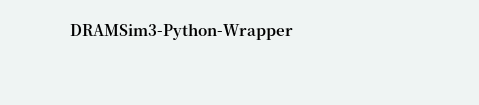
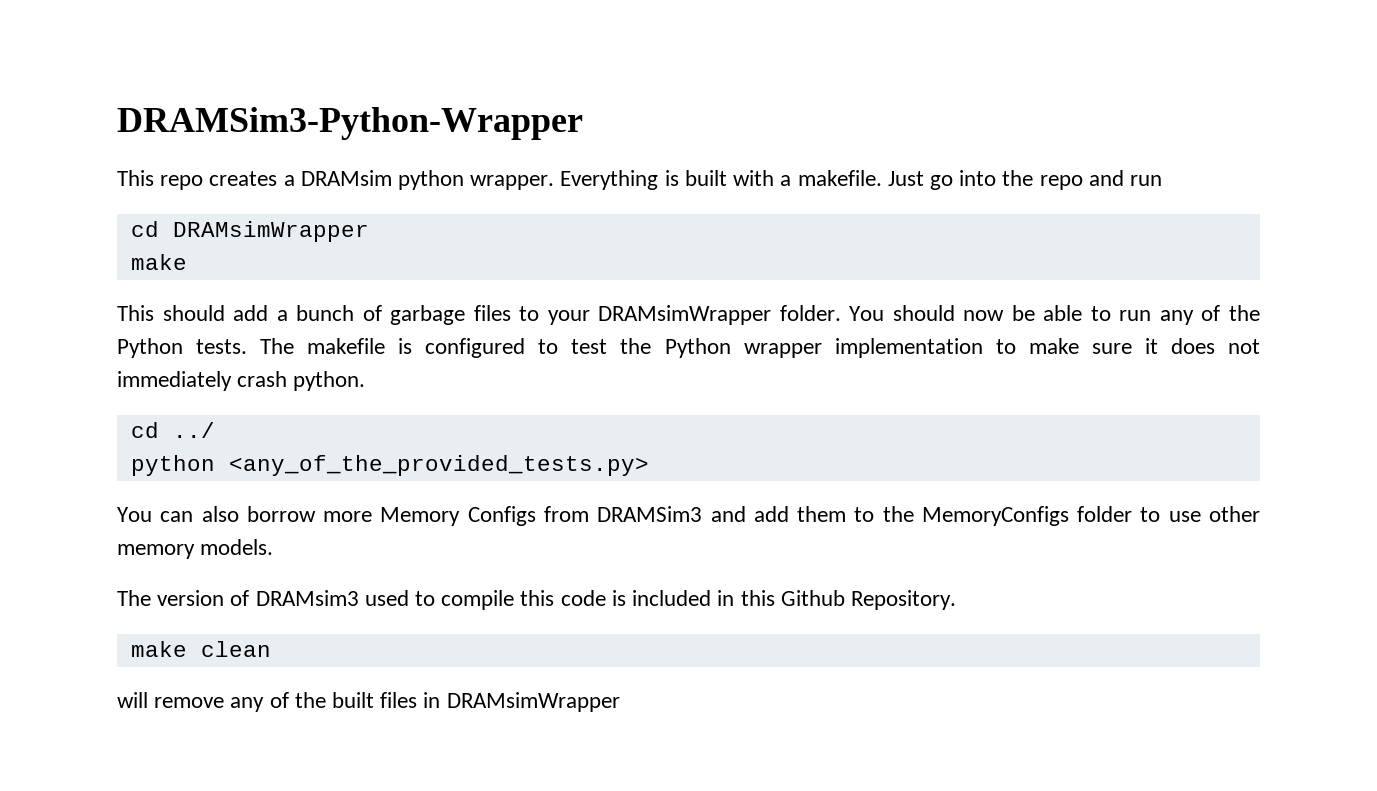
(293, 31) none -> [117,170,1162,190] [130,221,369,242] [130,254,187,270] [117,305,1261,325] [117,338,1260,358] [117,371,366,391] [130,422,215,438] [130,455,649,476] [117,506,1261,526] [117,539,274,559] [117,590,956,610] [130,641,271,657] [117,692,620,712] // This repo creates a DRAMsim python wrapper. Everything is built with a makefile. Just go into the repo and run // cd DRAMsimWrapper // make // This should add a bunch of garbage files to your DRAMsimWrapper folder. You should now be able to run any of the Python tests. The makefile is configured to test the Python wrapper implementation to make sure it does not immediately crash python. // cd ../ // python <any_of_the_provided_tests.py> // You can also borrow more Memory Configs from DRAMSim3 and add them to the MemoryConfigs folder to use other memory models. // The version of DRAMsim3 used to compile this code is included in this Github Repository. // make clean // will remove any of the built files in DRAMsimWrapper

